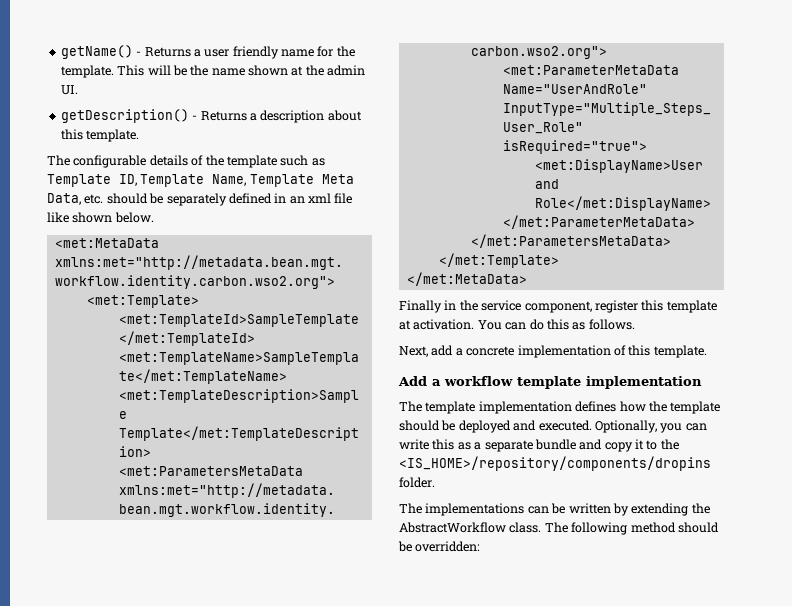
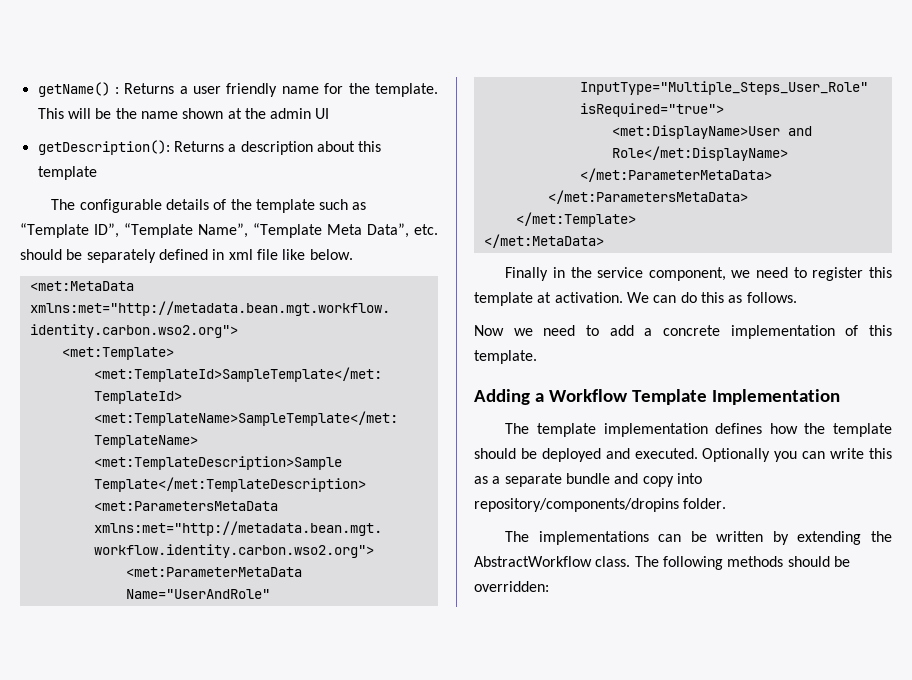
[136,51,142,56] - -> [114,87,119,94] :
[60,85,78,95] [60,109,198,123] UI. // getDescription() - -> [315,108,330,119] [37,140,170,155] UI // getDescription():
[86,129,140,142] template. -> [37,166,97,180] template
[47,174,354,187] [47,193,81,205] Template ID, Template Name, Template Meta Data, -> [20,223,409,238] “Template ID”, “Template Name”, “Template Meta Data”,
[289,196,305,204] an -> (225, 254) none
[72,212,113,223] shown -> (306, 254) none
(592, 307) none -> [731,267,807,278] we need to
[477,320,502,330] You -> [626,292,649,303] We
[399,346,428,357] Next, -> [474,325,599,336] Now we need to
[398,376,702,389] Add a workflow template implementation -> [474,389,840,405] Adding a Workflow Template Implementation
[594,420,657,433] Optionally, -> [702,448,771,462] Optionally
[635,439,679,450] [399,456,711,471] it to the <IS_HOME>/repository/components/dropins -> [676,473,702,484] [474,498,679,512] into repository/components/dropins
[630,522,676,533] method -> [727,556,784,567] methods

